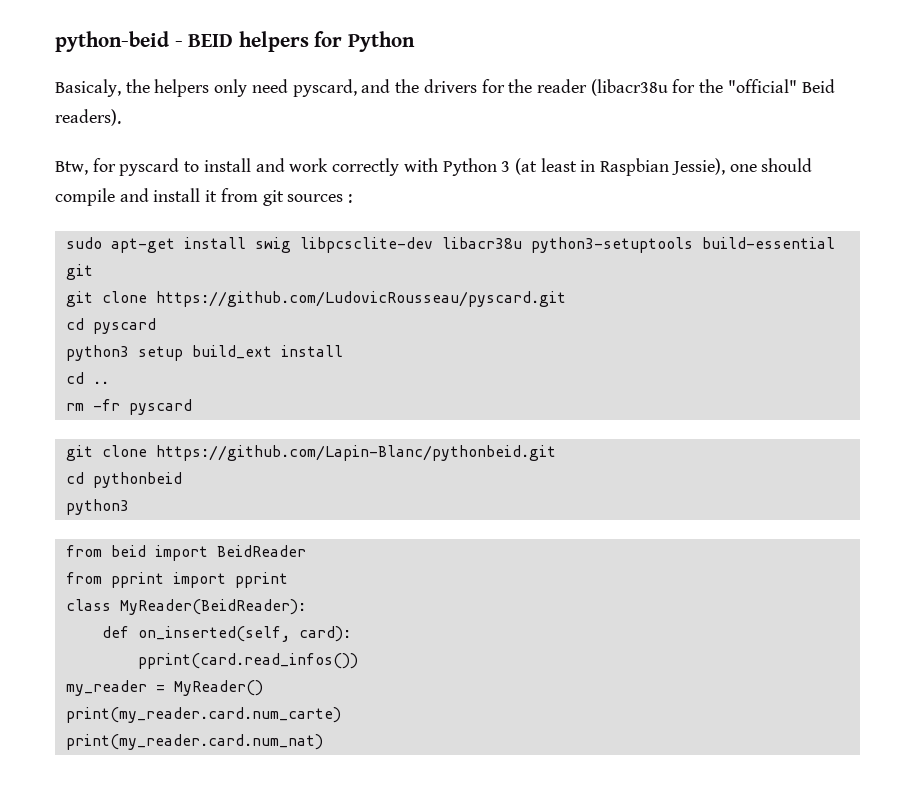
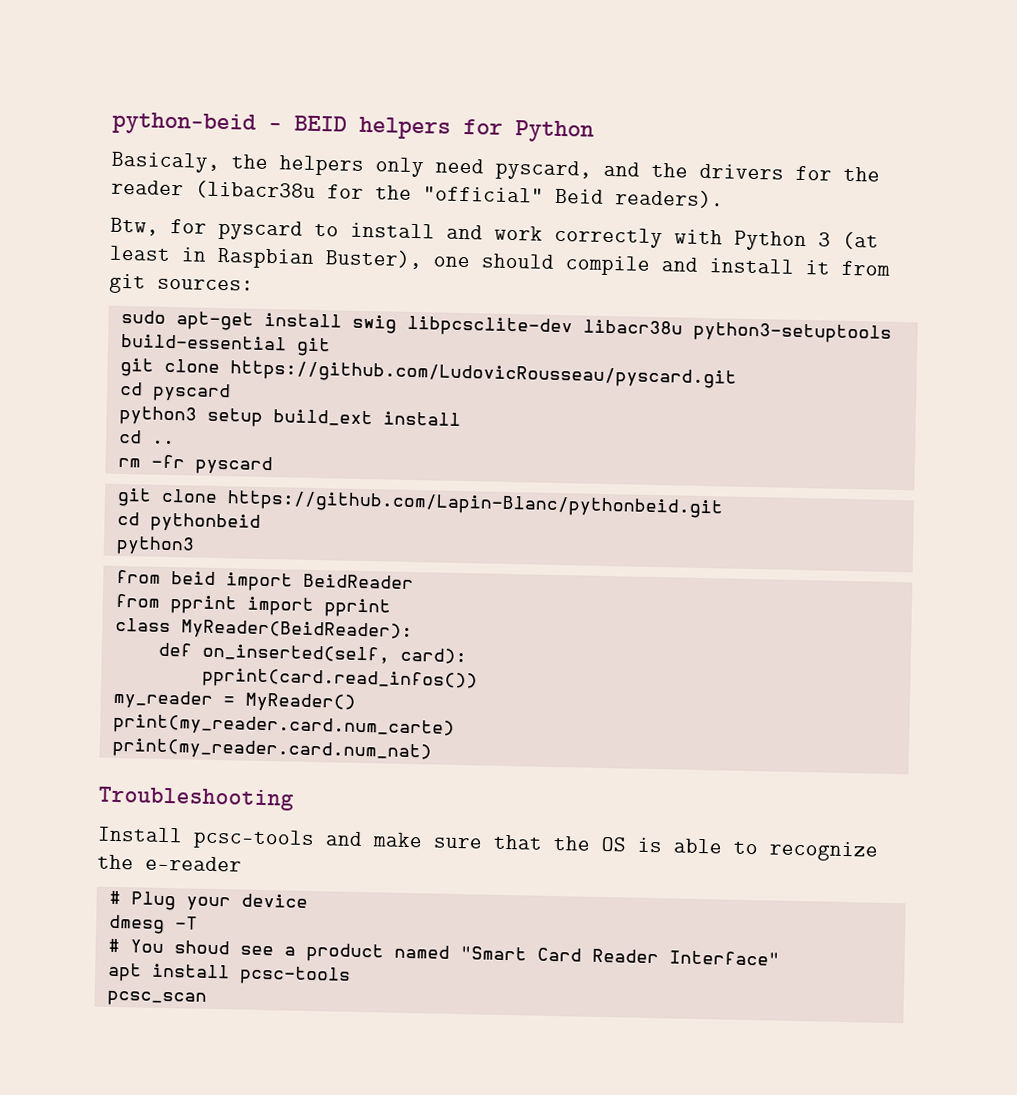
[671,158,725,175] Jessie), -> [325,249,423,270] Buster),
[287,194,353,203] sources : -> [157,278,254,291] sources:
(323, 742) none -> [98,786,294,811] [97,826,878,862] [97,854,242,872] [108,890,308,912] [107,914,198,934] [107,938,780,966] [106,962,351,986] [106,990,207,1007] // Troubleshooting // Install pcsc-tools and make sure that the OS is able to recognize the e-reader // # Plug your device // dmesg -T // # You shoud see a product named "Smart Card Reader Interface" // apt install pcsc-tools // pcsc_scan

